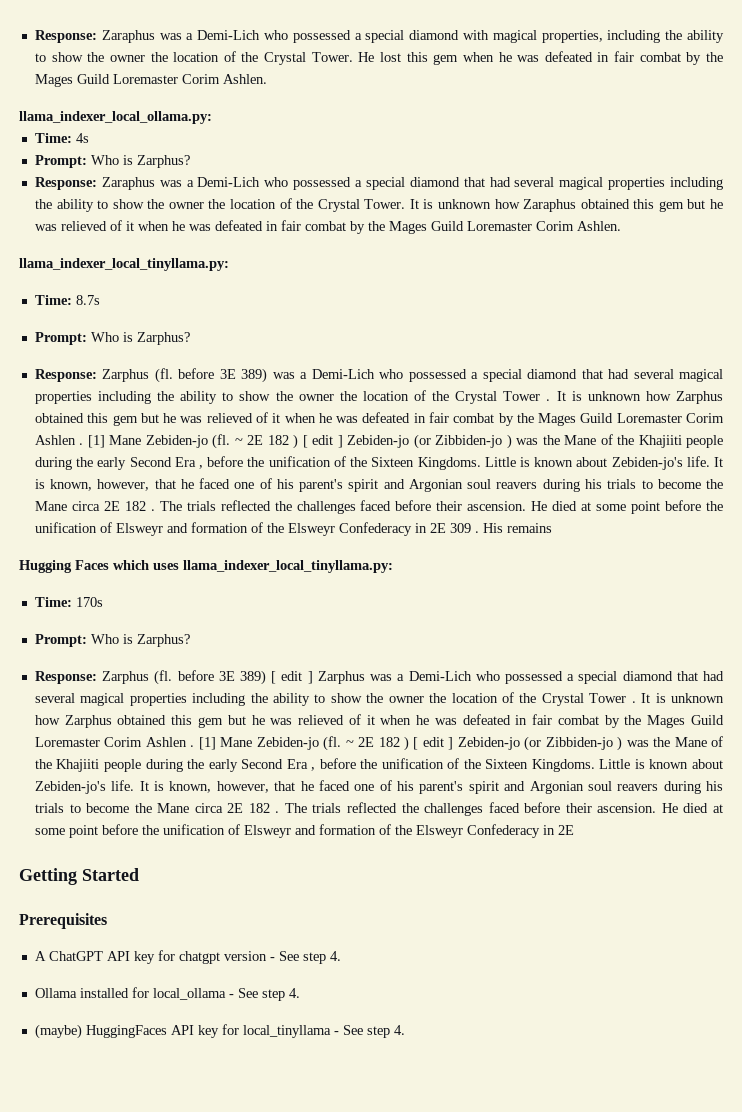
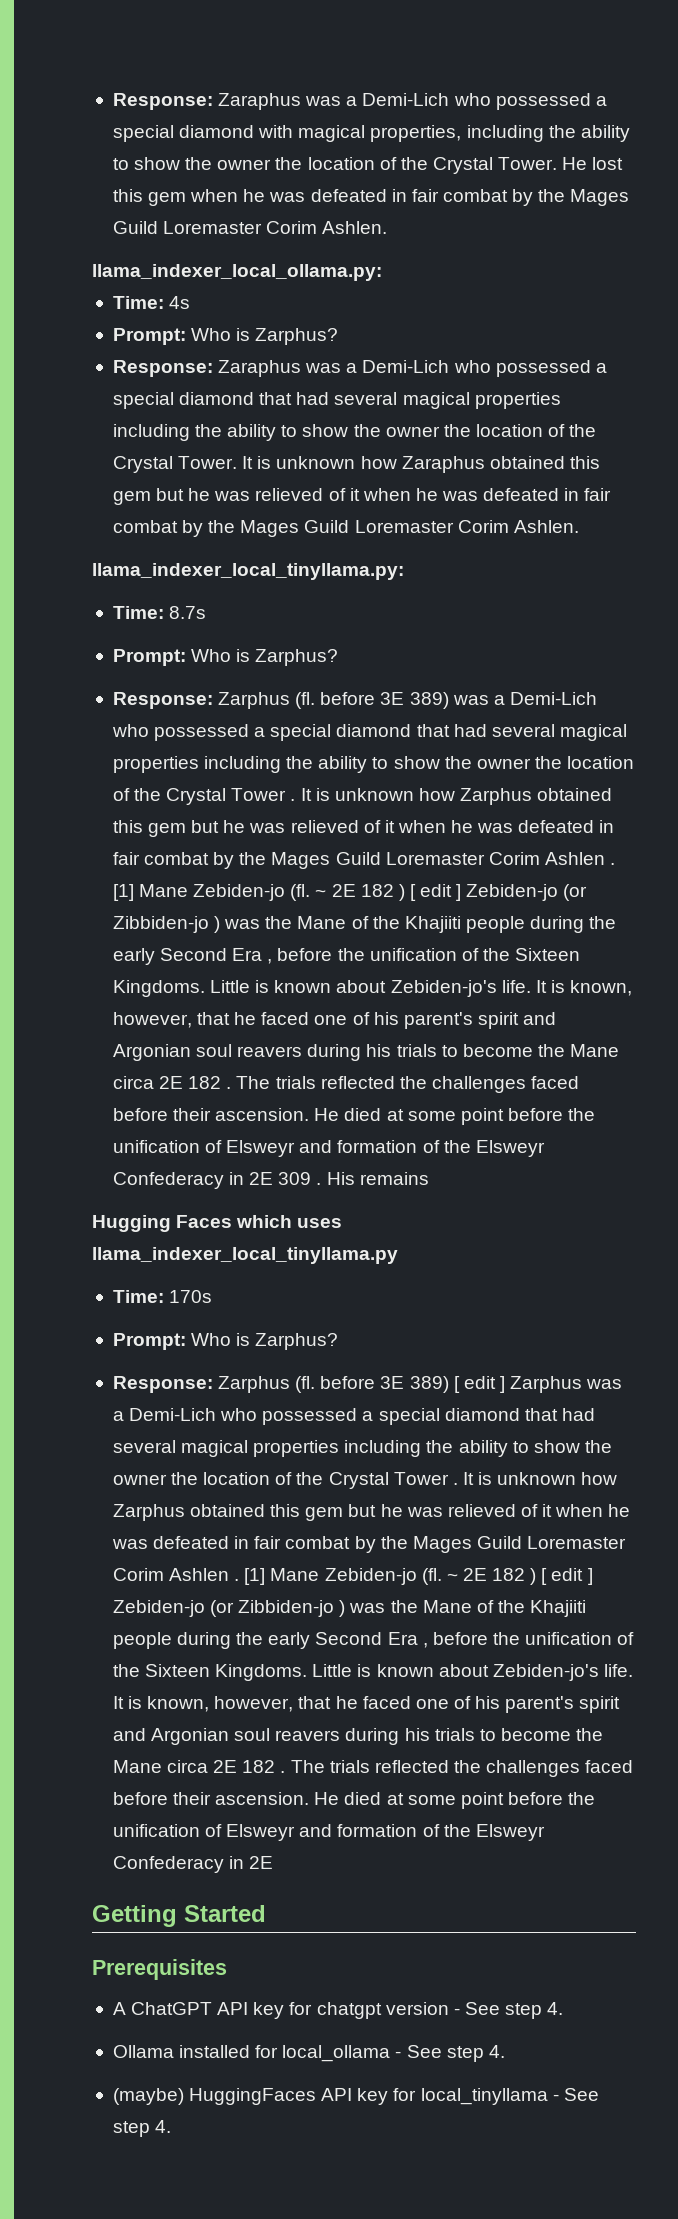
[183,560,393,573] llama_indexer_local_tinyllama.py: -> [92,1247,398,1264] llama_indexer_local_tinyllama.py

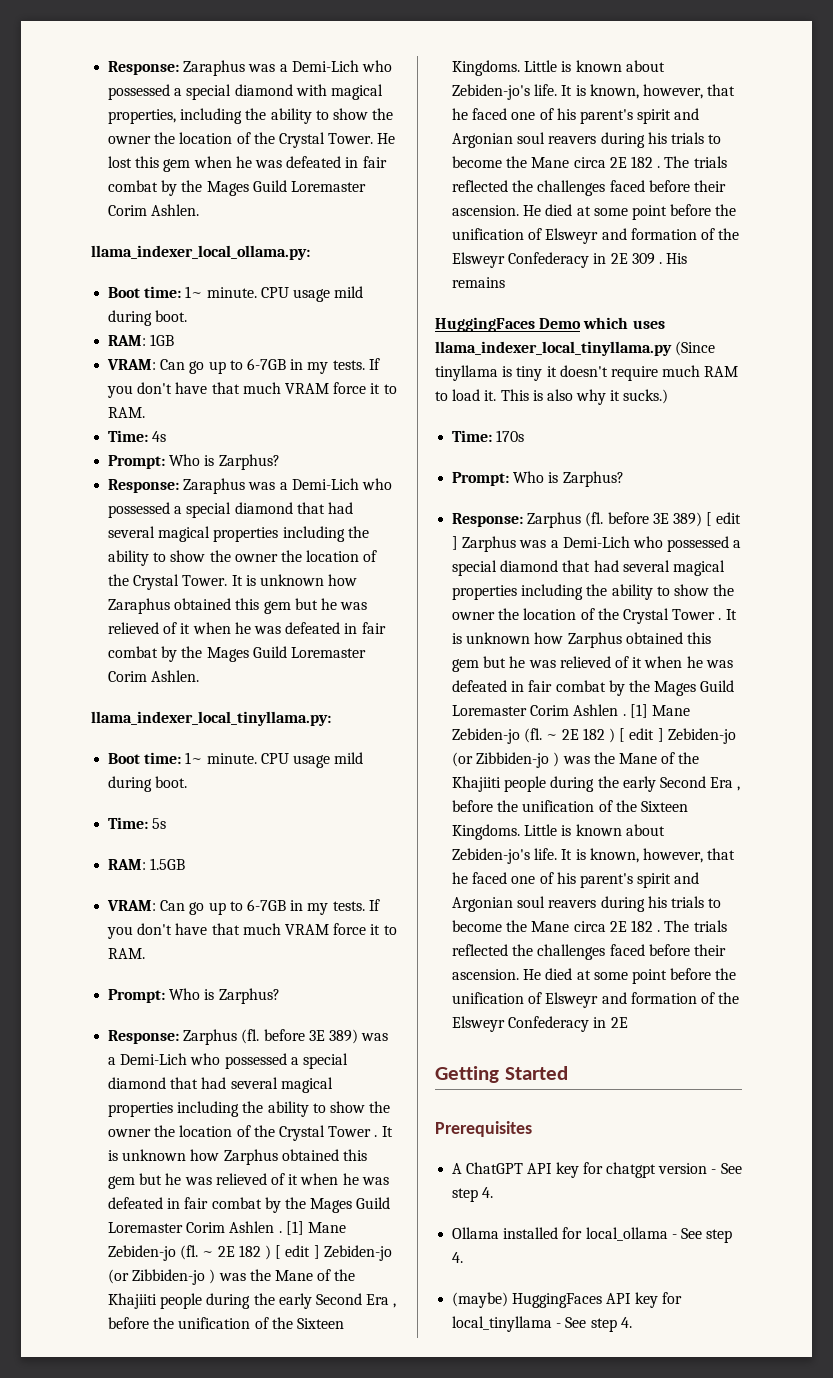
(382, 272) none -> [108,286,364,302] [108,310,188,326] [108,334,175,346] [107,358,380,374] [107,382,397,398] [108,407,146,418] // Boot time: 1~ minute. CPU usage mild during boot. // RAM: 1GB // VRAM: Can go up to 6-7GB in my tests. If you don't have that much VRAM force it to RAM.
[112,606,207,619] Time: 8.7s -> [108,752,364,768] [108,776,188,792] [108,817,167,829] [108,858,186,870] [107,899,380,915] [107,923,397,939] [108,948,146,959] Boot time: 1~ minute. CPU usage mild during boot. // Time: 5s // RAM: 1.5GB // VRAM: Can go up to 6-7GB in my tests. If you don't have that much VRAM force it to RAM.
[92,1215,233,1232] Hugging Faces -> [435,317,582,332] HuggingFaces Demo
(398, 1255) none -> [675,341,716,356] [435,365,739,381] [435,389,669,405] (Since tinyllama is tiny it doesn't require much RAM to load it. This is also why it sucks.)

